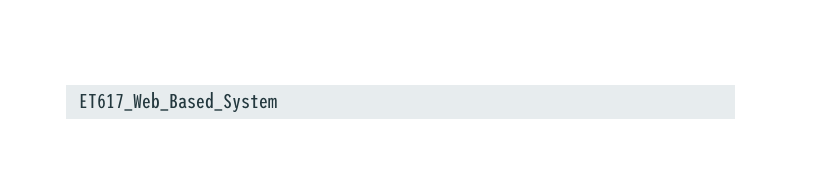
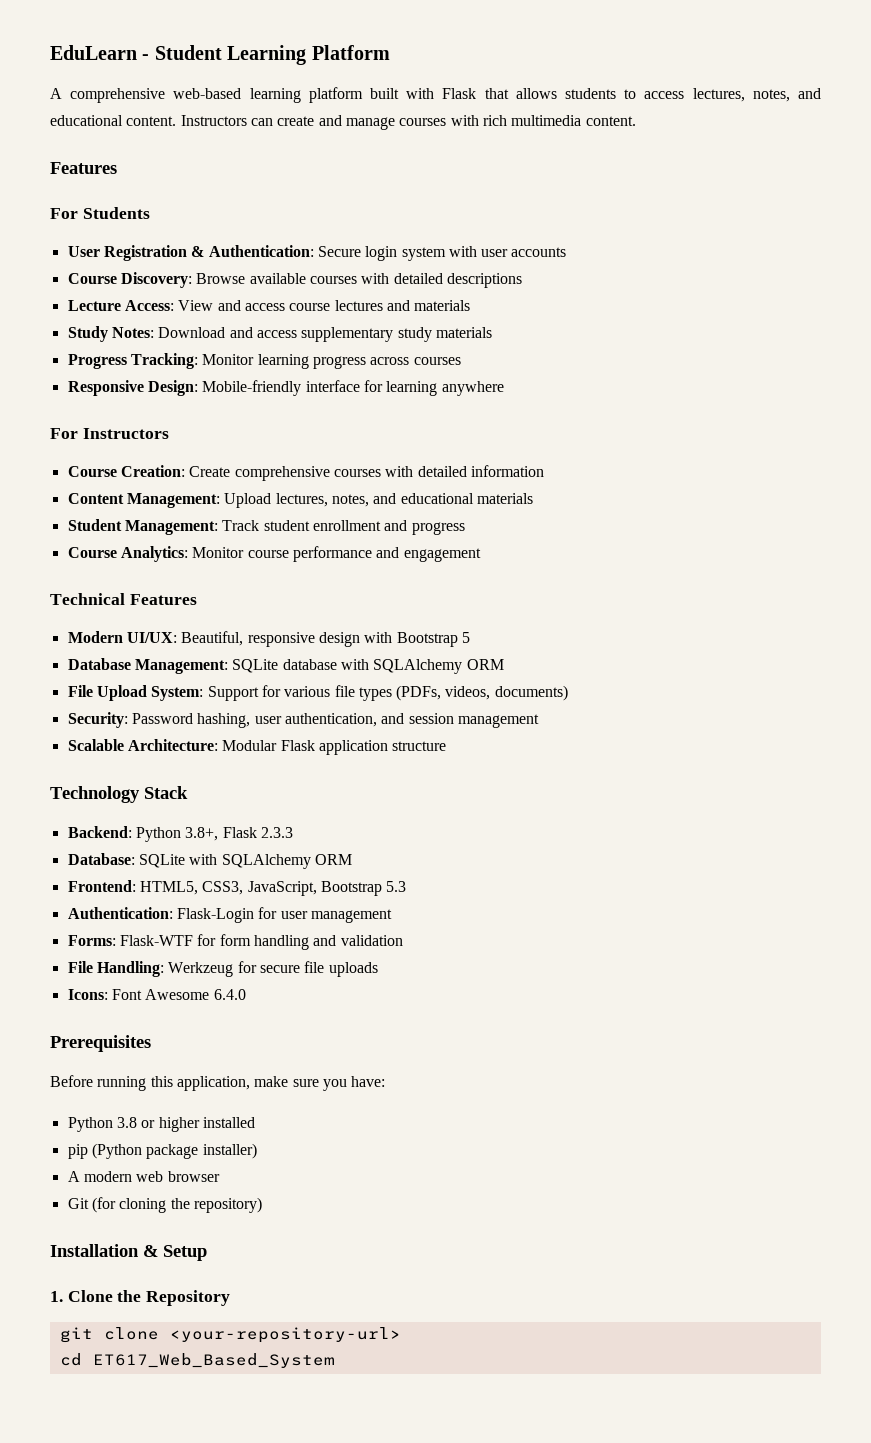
(78, 102) none -> [50,45,390,65] [50,87,822,103] [50,115,636,130] [50,162,117,174] [50,207,150,219] [67,245,567,261] [67,272,522,288] [67,300,471,311] [67,326,492,342] [67,353,461,369] [67,380,504,396] [50,428,169,439] [67,465,544,481] [67,493,533,508] [67,519,465,535] [67,546,481,562] [50,593,197,605] [67,631,470,647] [67,658,504,674] [67,685,568,701] [67,712,539,728] [67,739,447,755] [50,786,188,803] [67,826,293,842] [67,853,352,869] [67,880,407,896] [67,907,392,923] [67,934,403,950] [67,961,378,977] [67,989,246,1000] [50,1035,151,1052] [50,1075,386,1091] [67,1117,255,1132] [67,1143,257,1159] [67,1171,220,1182] [67,1197,262,1213] [50,1244,207,1261] [50,1290,231,1306] [59,1327,401,1343] [59,1353,82,1366] EduLearn - Student Learning Platform // A comprehensive web-based learning platform built with Flask that allows students to access lectures, notes, and educational content. Instructors can create and manage courses with rich multimedia content. // Features // For Students // User Registration & Authentication: Secure login system with user accounts // Course Discovery: Browse available courses with detailed descriptions // Lecture Access: View and access course lectures and materials // Study Notes: Download and access supplementary study materials // Progress Tracking: Monitor learning progress across courses // Responsive Design: Mobile-friendly interface for learning anywhere // For Instructors // Course Creation: Create comprehensive courses with detailed information // Content Management: Upload lectures, notes, and educational materials // Student Management: Track student enrollment and progress // Course Analytics: Monitor course performance and engagement // Technical Features // Modern UI/UX: Beautiful, responsive design with Bootstrap 5 // Database Management: SQLite database with SQLAlchemy ORM // File Upload System: Support for various file types (PDFs, videos, documents) // Security: Password hashing, user authentication, and session management // Scalable Architecture: Modular Flask application structure // Technology Stack // Backend: Python 3.8+, Flask 2.3.3 // Database: SQLite with SQLAlchemy ORM // Frontend: HTML5, CSS3, JavaScript, Bootstrap 5.3 // Authentication: Flask-Login for user management // Forms: Flask-WTF for form handling and validation // File Handling: Werkzeug for secure file uploads // Icons: Font Awesome 6.4.0 // Prerequisites // Before running this application, make sure you have: // Python 3.8 or higher installed // pip (Python package installer) // A modern web browser // Git (for cloning the repository) // Installation & Setup // 1. Clone the Repository // git clone <your-repository-url> // cd

